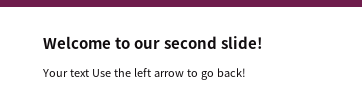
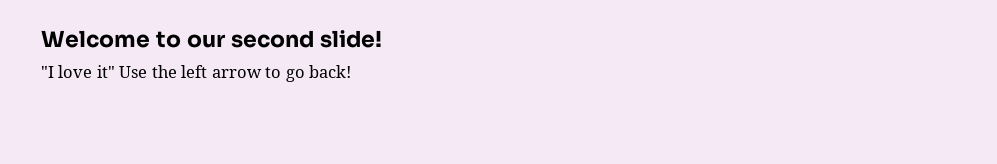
[42,69,89,77] Your text -> [41,65,115,78] "I love it"

